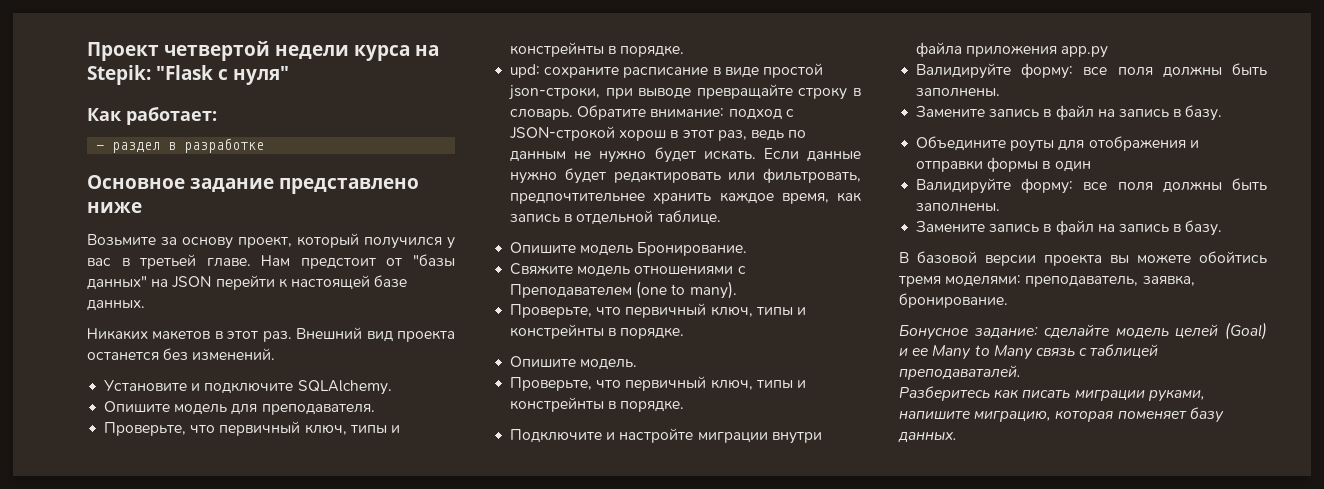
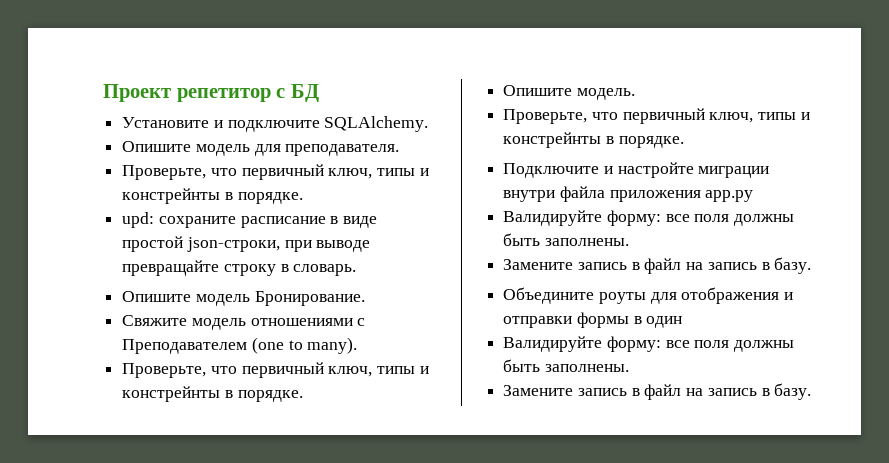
[164,41,439,61] [87,65,289,85] [87,107,217,125] [96,138,265,153] [87,175,419,194] [87,202,142,213] [87,233,455,249] [87,254,455,269] [87,275,408,290] [87,300,145,311] [87,327,455,342] [87,348,276,361] четвертой недели курса на Stepik: "Flask с нуля" // Как работает: // - раздел в разработке // Основное задание представлено ниже // Возьмите за основу проект, который получился у вас в третьей главе. Нам предстоит от "базы данных" на JSON перейти к настоящей базе данных. // Никаких макетов в этот раз. Внешний вид проекта останется без изменений. -> [176,84,319,102] репетитор с БД
[577,105,794,120] [510,126,807,141] [510,147,861,163] [510,168,861,184] [510,192,862,204] [510,210,721,225] Обратите внимание: подход с JSON-строкой хорош в этот раз, ведь по данным не нужно будет искать. Если данные нужно будет редактировать или фильтровать, предпочтительнее хранить каждое время, как запись в отдельной таблице. -> (357, 270) none
[899,251,1267,266] [898,275,1195,287] [899,293,1008,308] [899,322,1267,340] [899,344,1159,360] [899,365,1021,380] [899,386,1205,402] [899,407,1224,423] [898,432,957,443] // В базовой версии проекта вы можете обойтись тремя моделями: преподаватель, заявка, бронирование. // Бонусное задание: сделайте модель целей (Goal) и ее Many to Many связь с таблицей преподаваталей. // Разберитесь как писать миграции руками, напишите миграцию, которая поменяет базу данных. -> (812, 391) none

